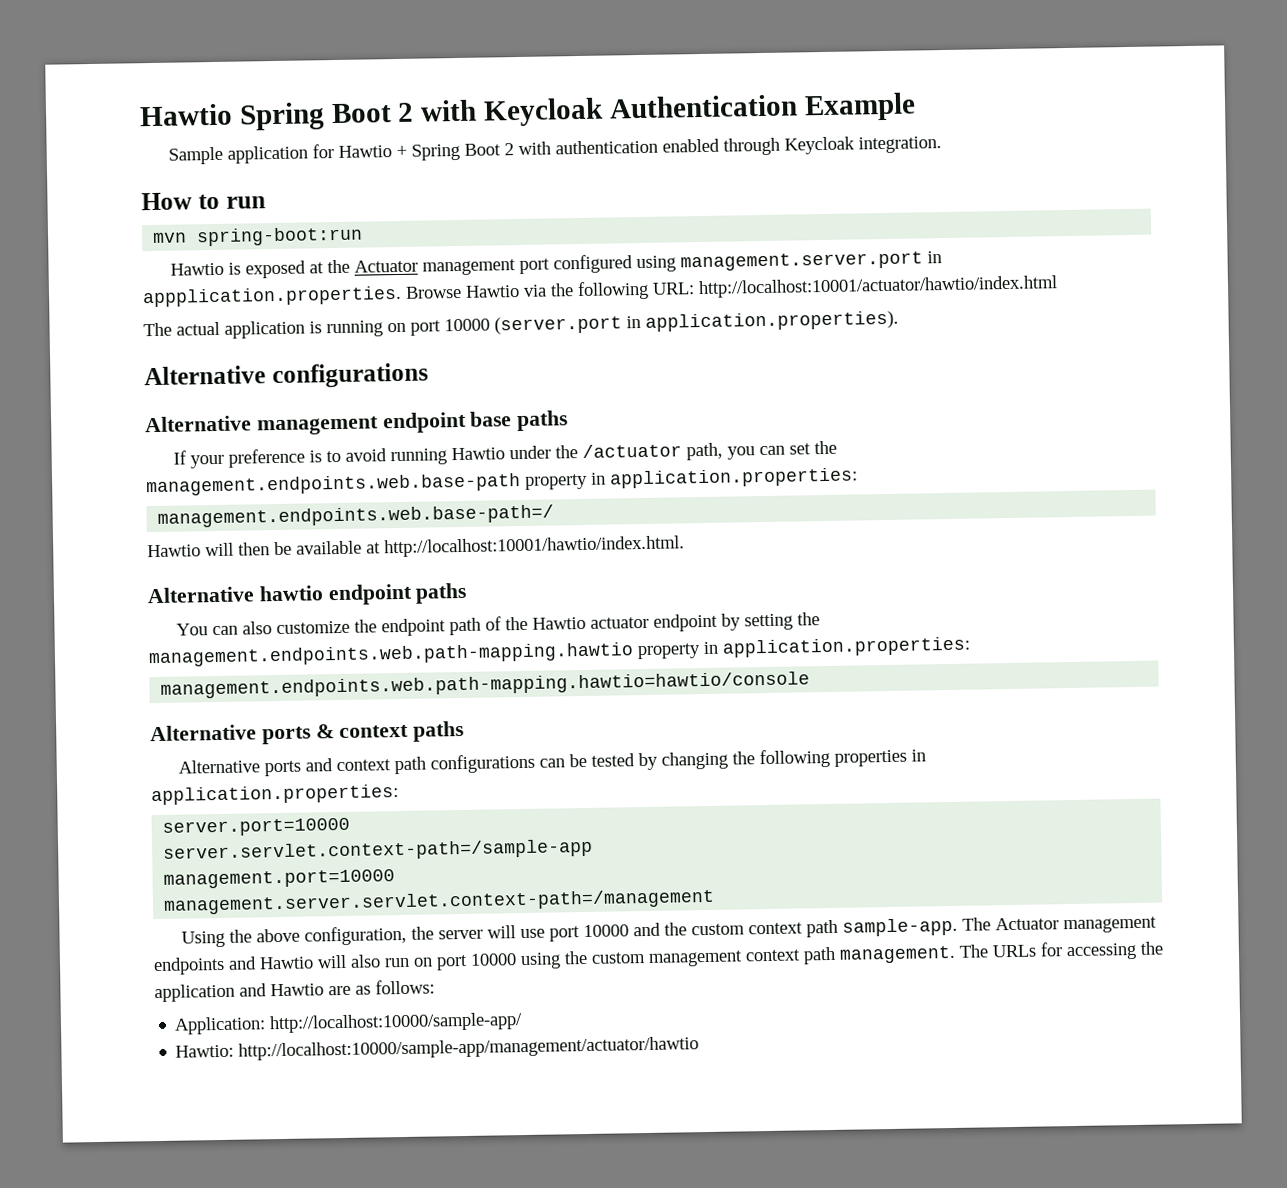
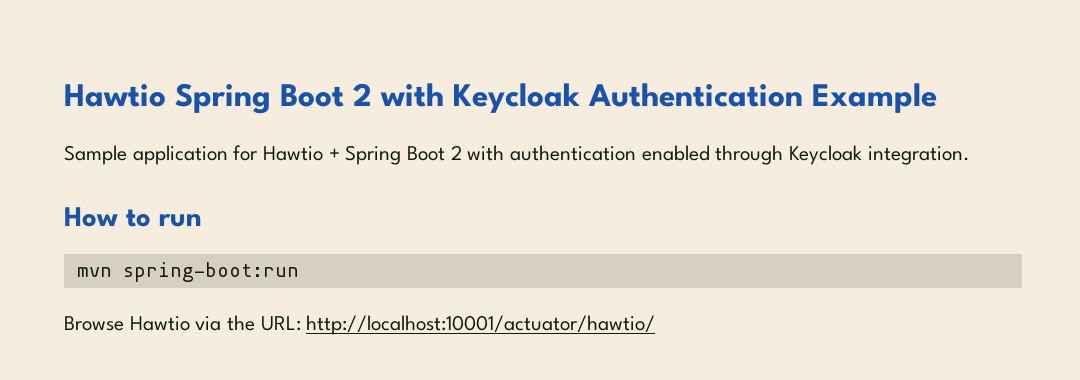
[169,251,942,279] [142,275,1058,308] [143,310,899,339] [144,362,429,389] [145,410,569,436] [172,440,837,469] [146,467,858,497] [157,504,555,528] [147,535,685,558] [147,582,468,606] [175,612,820,637] [148,636,971,668] [160,671,811,699] [150,720,465,745] [177,748,926,777] [151,784,399,806] [162,817,351,837] [163,838,594,863] [163,869,396,889] [163,888,716,915] [180,916,1157,948] [153,941,1163,976] [154,979,435,1003] [174,1012,524,1035] [175,1036,700,1061] Hawtio is exposed at the Actuator management port configured using management.server.port in appplication.properties. Browse Hawtio via the following URL: http://localhost:10001/actuator/hawtio/index.html // The actual application is running on port 10000 (server.port in application.properties). // Alternative configurations // Alternative management endpoint base paths // If your preference is to avoid running Hawtio under the /actuator path, you can set the management.endpoints.web.base-path property in application.properties: // management.endpoints.web.base-path=/ // Hawtio will then be available at http://localhost:10001/hawtio/index.html. // Alternative hawtio endpoint paths // You can also customize the endpoint path of the Hawtio actuator endpoint by setting the management.endpoints.web.path-mapping.hawtio property in application.properties: // management.endpoints.web.path-mapping.hawtio=hawtio/console // Alternative ports & context paths // Alternative ports and context path configurations can be tested by changing the following properties in application.properties: // server.port=10000 // server.servlet.context-path=/sample-app // management.port=10000 // management.server.servlet.context-path=/management // Using the above configuration, the server will use port 10000 and the custom context path sample-app. The Actuator management endpoints and Hawtio will also run on port 10000 using the custom management context path management. The URLs for accessing the application and Hawtio are as follows: // Application: http://localhost:10000/sample-app/ // Hawtio: http://localhost:10000/sample-app/management/actuator/hawtio -> [64,315,656,335] Browse Hawtio via the URL: http://localhost:10001/actuator/hawtio/

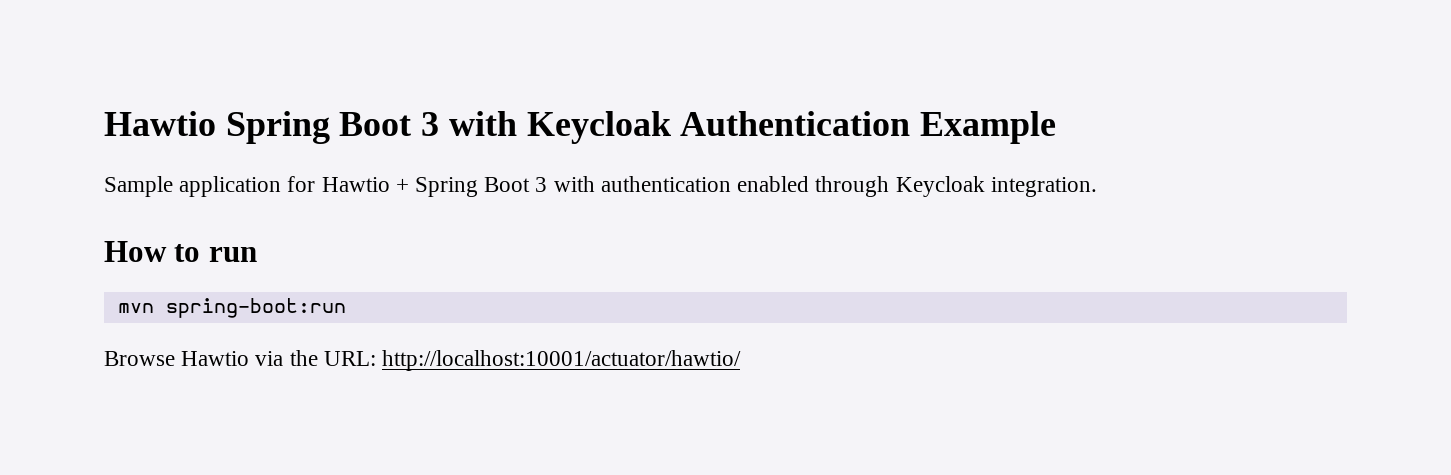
[353,83,372,106] 2 -> [421,112,440,136] 3
[450,145,462,160] 2 -> [535,177,548,192] 3

